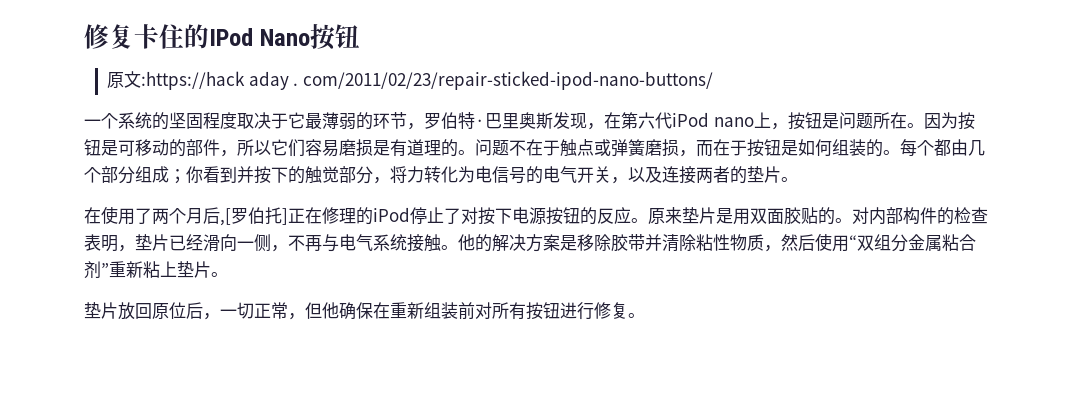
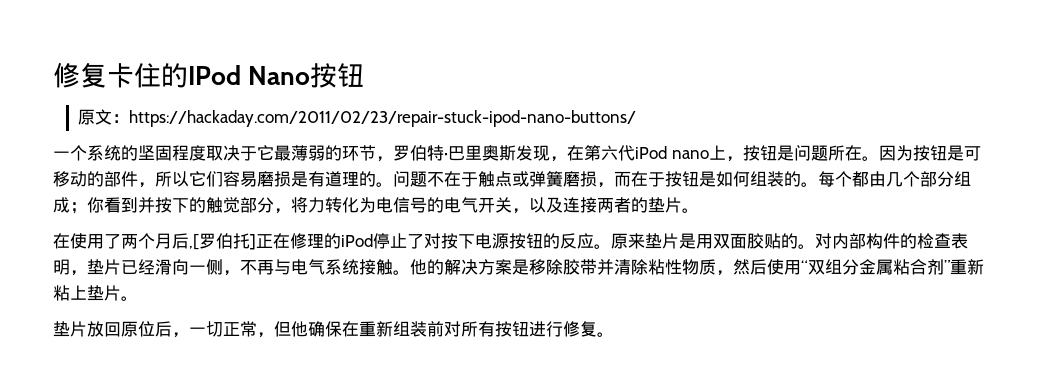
[141,71,713,90] :https://hack aday . com/2011/02/23/repair-sticked-ipod-nano-buttons/ -> [112,110,637,127] ：https://hackaday.com/2011/02/23/repair-stuck-ipod-nano-buttons/

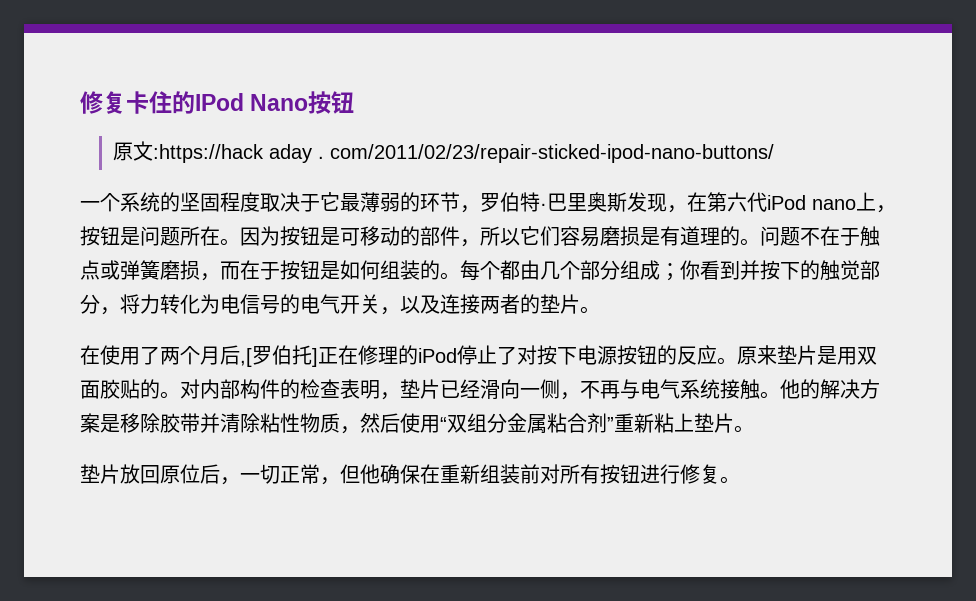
[112,110,637,127] ：https://hackaday.com/2011/02/23/repair-stuck-ipod-nano-buttons/ -> [153,144,775,163] :https://hack aday . com/2011/02/23/repair-sticked-ipod-nano-buttons/

